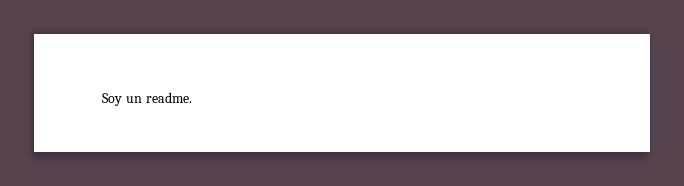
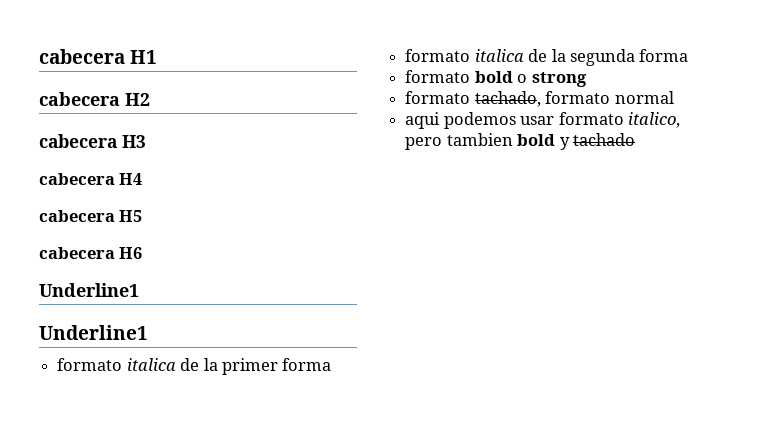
[102,92,192,106] Soy un readme. -> [39,49,158,64] [39,92,150,106] [39,134,146,148] [39,173,143,185] [39,210,143,222] [39,247,143,259] [39,283,139,297] [39,325,148,340] [57,358,332,375] [405,49,689,66] [405,70,587,87] [405,91,674,107] [405,112,680,129] [405,133,635,150] cabecera H1 // cabecera H2 // cabecera H3 // cabecera H4 // cabecera H5 // cabecera H6 // Underline1 // Underline1 // formato italica de la primer forma // formato italica de la segunda forma // formato bold o strong // formato tachado, formato normal // aqui podemos usar formato italico, pero tambien bold y tachado

